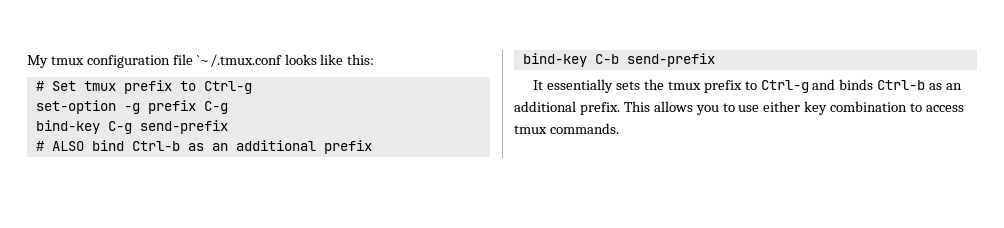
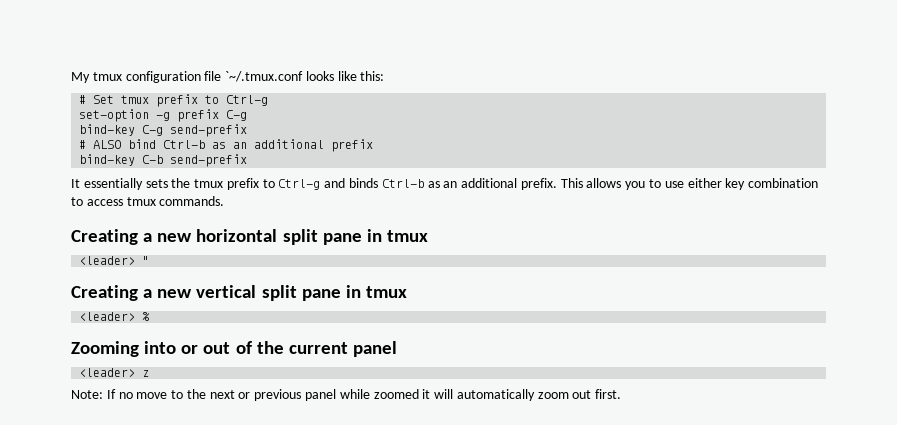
(619, 128) none -> [71,229,428,245] [79,256,150,265] [71,285,407,301] [79,312,151,321] [71,341,397,357] [79,368,150,377] [71,389,622,401] // Creating a new horizontal split pane in tmux // <leader> " // Creating a new vertical split pane in tmux // <leader> % // Zooming into or out of the current panel // <leader> z // Note: If no move to the next or previous panel while zoomed it will automatically zoom out first.

